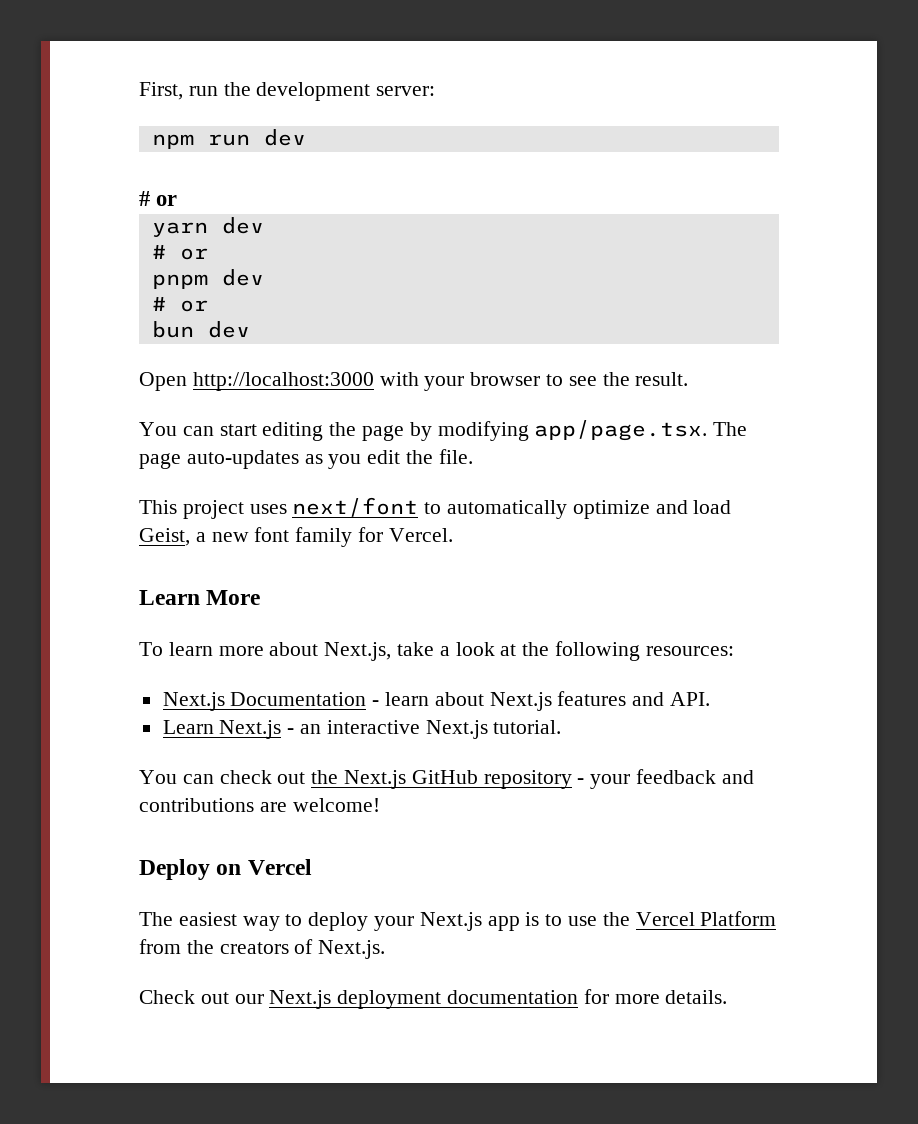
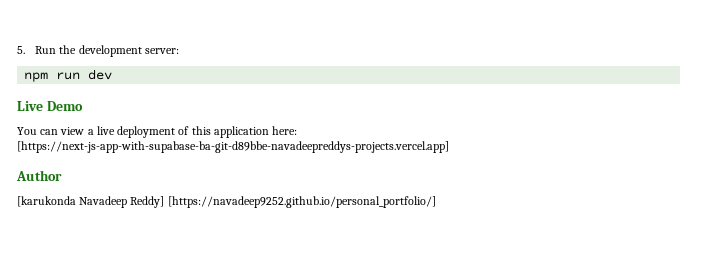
[139,82,218,100] First, run -> [17,46,57,54] 5. Run
[139,191,178,206] [151,217,264,237] [151,245,208,260] [151,269,264,289] [151,297,208,312] [151,321,250,338] [139,372,689,391] [139,420,748,441] [139,449,473,469] [139,497,732,519] [139,527,453,547] [139,590,261,605] [139,641,734,661] [162,691,711,711] [162,720,562,739] [139,769,754,789] [139,798,380,812] [139,859,312,880] [139,911,777,931] [139,939,386,959] [139,989,728,1009] # or // yarn dev // # or // pnpm dev // # or // bun dev // Open http://localhost:3000 with your browser to see the result. // You can start editing the page by modifying app/page.tsx. The page auto-updates as you edit the file. // This project uses next/font to automatically optimize and load Geist, a new font family for Vercel. // Learn More // To learn more about Next.js, take a look at the following resources: // Next.js Documentation - learn about Next.js features and API. // Learn Next.js - an interactive Next.js tutorial. // You can check out the Next.js GitHub repository - your feedback and contributions are welcome! // Deploy on Vercel // The easiest way to deploy your Next.js app is to use the Vercel Platform from the creators of Next.js. // Check out our Next.js deployment documentation for more details. -> [17,101,83,111] [17,126,298,138] [17,141,449,153] [16,170,62,181] [17,196,436,208] Live Demo // You can view a live deployment of this application here: [https://next-js-app-with-supabase-ba-git-d89bbe-navadeepreddys-projects.vercel.app] // Author // [karukonda Navadeep Reddy] [https://navadeep9252.github.io/personal_portfolio/]

